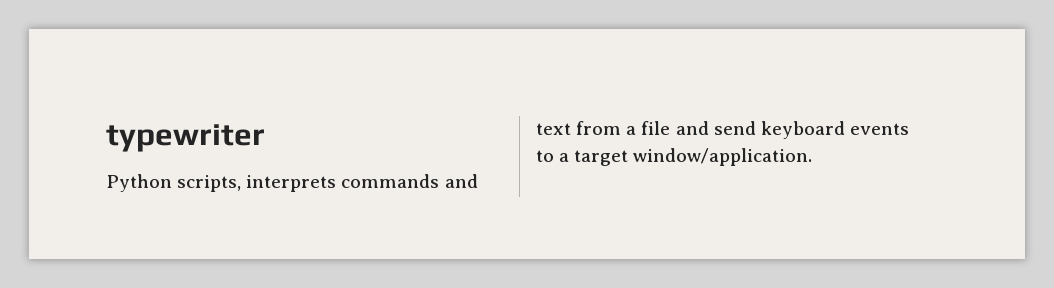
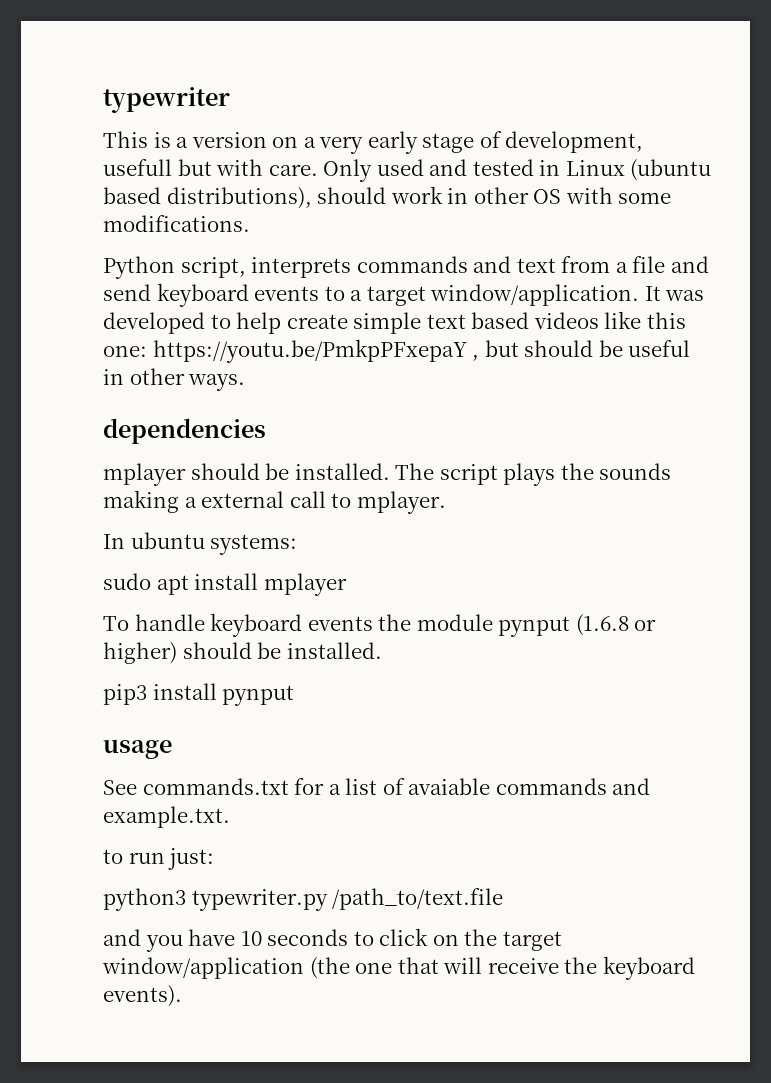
(265, 138) none -> [103,131,644,154] [103,159,712,182] [103,186,672,209] [103,215,250,232] // This is a version on a very early stage of development, usefull but with care. Only used and tested in Linux (ubuntu based distributions), should work in other OS with some modifications.
[177,175,242,192] scripts, -> [180,257,246,278] script,
(813, 157) none -> [644,286,705,301] [103,311,686,334] [103,339,691,363] [103,368,246,391] [103,418,266,444] [103,463,672,486] [103,490,446,514] [103,532,298,555] [103,573,347,596] [103,613,657,637] [103,642,382,664] [103,683,295,706] [103,739,172,759] [103,778,651,795] [103,806,230,828] [103,848,215,870] [103,888,504,911] [103,928,562,952] [102,956,695,980] [103,985,182,1007] It was developed to help create simple text based videos like this one: https://youtu.be/PmkpPFxepaY , but should be useful in other ways. // dependencies // mplayer should be installed. The script plays the sounds making a external call to mplayer. // In ubuntu systems: // sudo apt install mplayer // To handle keyboard events the module pynput (1.6.8 or higher) should be installed. // pip3 install pynput // usage // See commands.txt for a list of avaiable commands and example.txt. // to run just: // python3 typewriter.py /path_to/text.file // and you have 10 seconds to click on the target window/application (the one that will receive the keyboard events).

